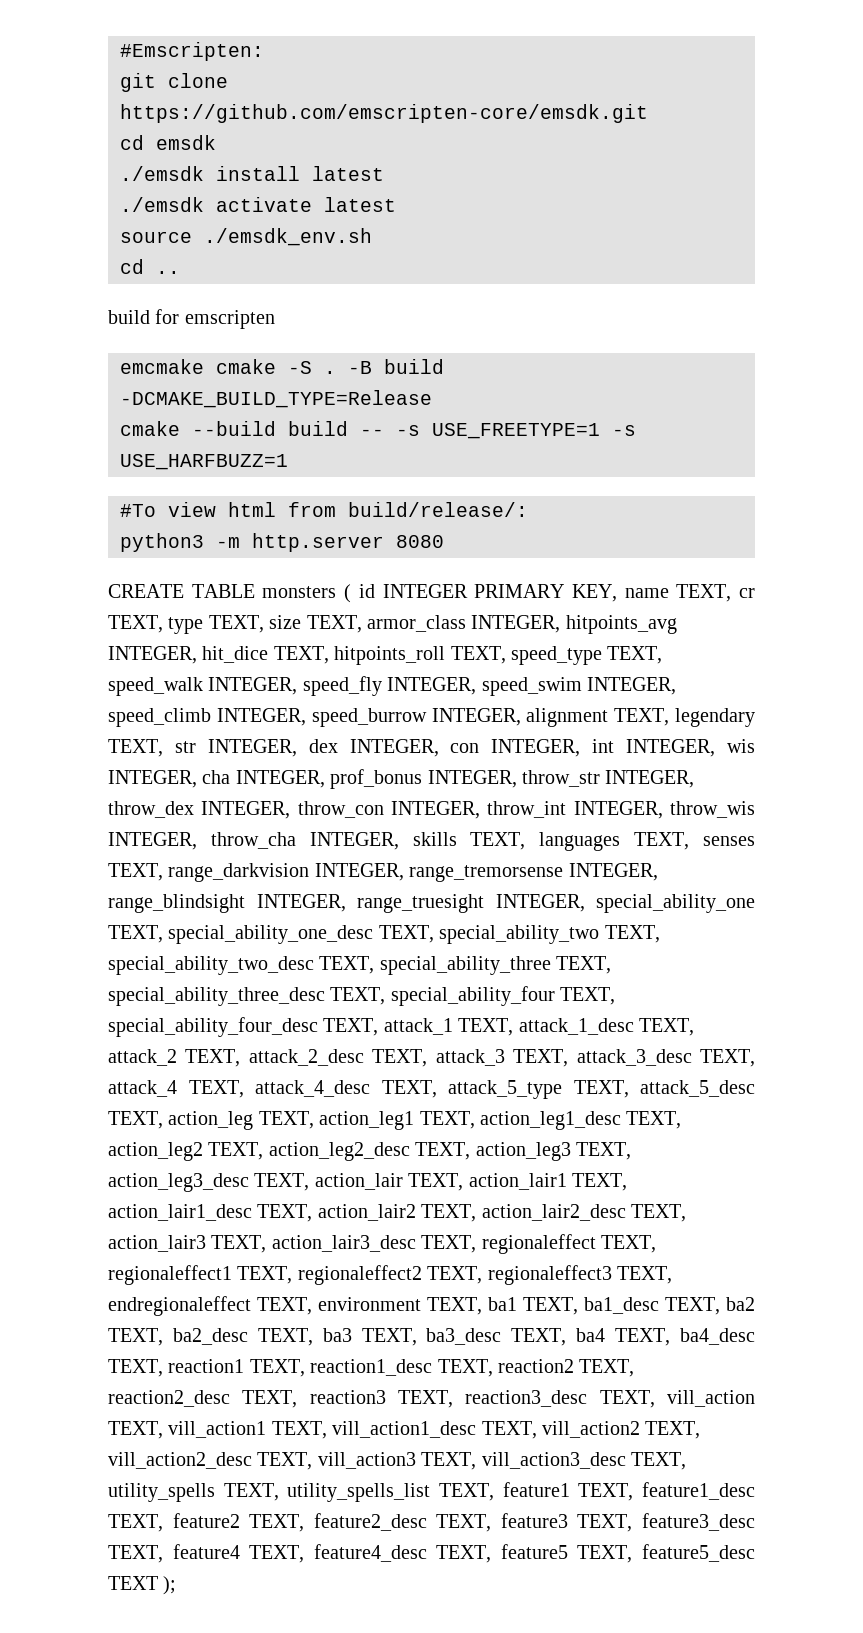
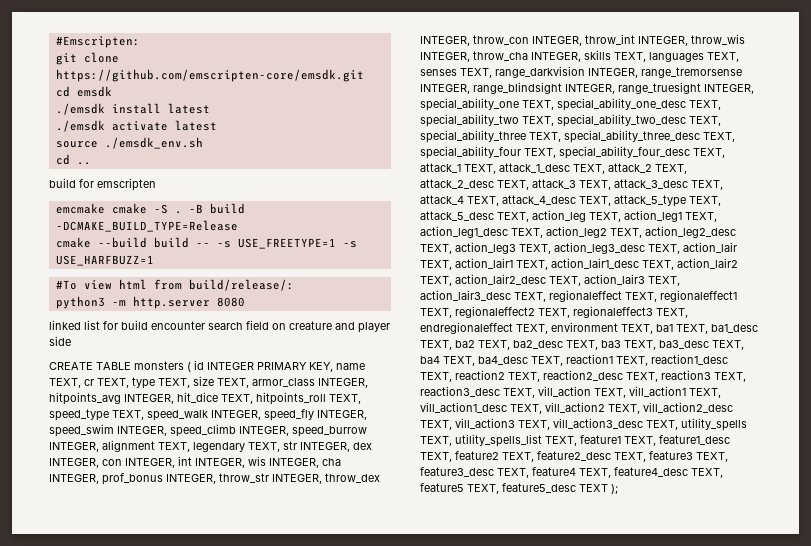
(444, 541) none -> [49,320,390,333] [49,336,71,346] // linked list for build encounter search field on creature and player side

